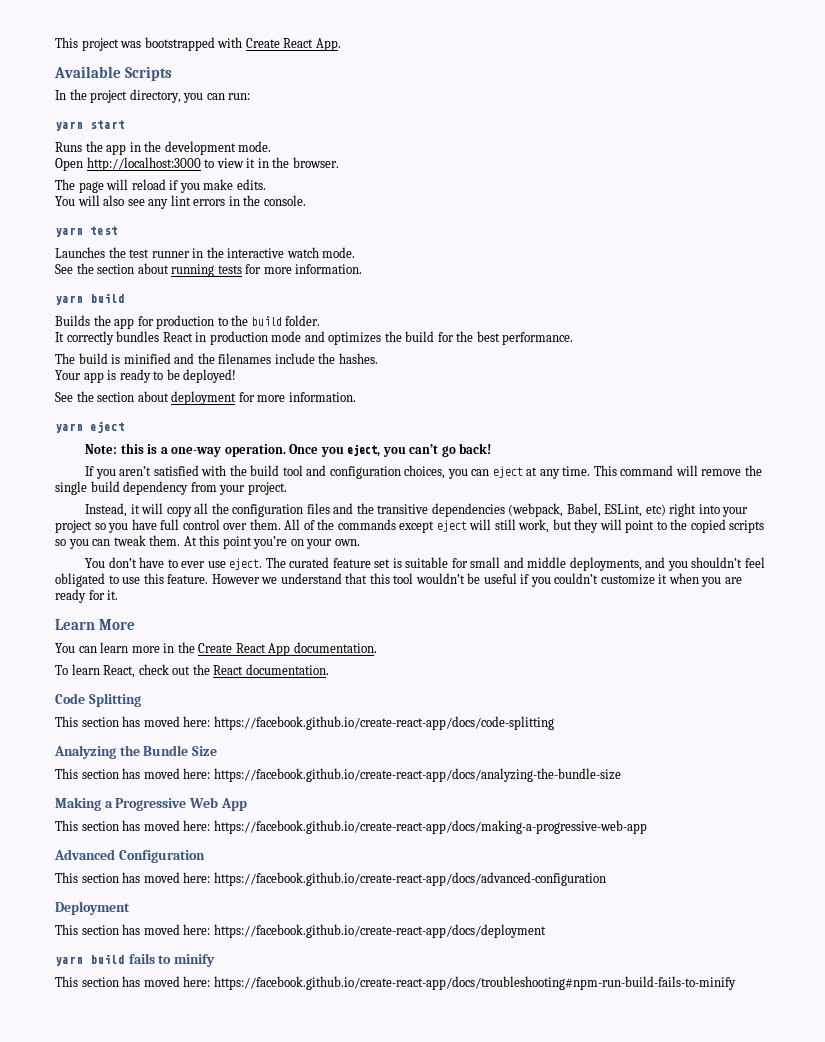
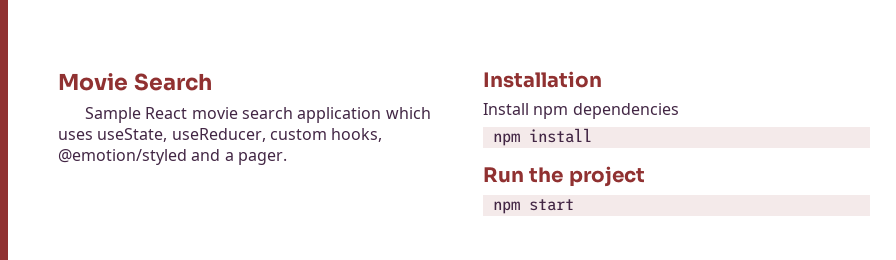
[55,37,341,51] [54,66,172,81] [55,89,251,103] [55,120,125,131] [55,141,272,155] [55,157,339,171] [55,179,266,193] [55,195,306,209] [55,226,118,237] [55,247,356,258] [55,263,363,277] [55,293,125,305] [55,315,321,329] [55,331,574,345] [55,353,378,364] [55,369,237,383] [55,391,356,405] [55,421,125,433] [85,443,492,457] [85,465,762,479] [55,481,287,495] [85,503,749,517] [55,519,765,533] [55,535,360,549] [85,557,765,571] [55,573,742,587] [55,589,119,603] [55,619,135,630] [55,642,377,656] [55,664,329,678] [55,693,141,707] [55,716,554,730] [54,745,217,759] [55,768,621,782] [55,797,247,811] [55,820,647,834] [54,849,205,863] [55,872,606,886] [55,901,130,915] [55,924,546,938] [55,953,215,967] [55,976,736,990] This project was bootstrapped with Create React App. // Available Scripts // In the project directory, you can run: // yarn start // Runs the app in the development mode. // Open http://localhost:3000 to view it in the browser. // The page will reload if you make edits. // You will also see any lint errors in the console. // yarn test // Launches the test runner in the interactive watch mode. // See the section about running tests for more information. // yarn build // Builds the app for production to the build folder. // It correctly bundles React in production mode and optimizes the build for the best performance. // The build is minified and the filenames include the hashes. // Your app is ready to be deployed! // See the section about deployment for more information. // yarn eject // Note: this is a one-way operation. Once you eject, you can’t go back! // If you aren’t satisfied with the build tool and configuration choices, you can eject at any time. This command will remove the single build dependency from your project. // Instead, it will copy all the configuration files and the transitive dependencies (webpack, Babel, ESLint, etc) right into your project so you have full control over them. All of the commands except eject will still work, but they will point to the copied scripts so you can tweak them. At this point you’re on your own. // You don’t have to ever use eject. The curated feature set is suitable for small and middle deployments, and you shouldn’t feel obligated to use this feature. However we understand that this tool wouldn’t be useful if you couldn’t customize it when you are ready for it. // Learn More // You can learn more in the Create React App documentation. // To learn React, check out the React documentation. // Code Splitting // This section has moved here: https://facebook.github.io/create-react-app/docs/code-splitting // Analyzing the Bundle Size // This section has moved here: https://facebook.github.io/create-react-app/docs/analyzing-the-bundle-size // Making a Progressive Web App // This section has moved here: https://facebook.github.io/create-react-app/docs/making-a-progressive-web-app // Advanced Configuration // This section has moved here: https://facebook.github.io/create-react-app/docs/advanced-configuration // Deployment // This section has moved here: https://facebook.github.io/create-react-app/docs/deployment // yarn build fails to minify // This section has moved here: https://facebook.github.io/create-react-app/docs/troubleshooting#npm-run-build-fails-to-minify -> [58,73,212,91] [85,107,431,123] [58,128,383,142] [58,149,287,165] [483,71,602,88] [483,103,679,119] [492,128,592,146] [483,166,645,187] [492,199,574,214] Movie Search // Sample React movie search application which uses useState, useReducer, custom hooks, @emotion/styled and a pager. // Installation // Install npm dependencies // npm install // Run the project // npm start

